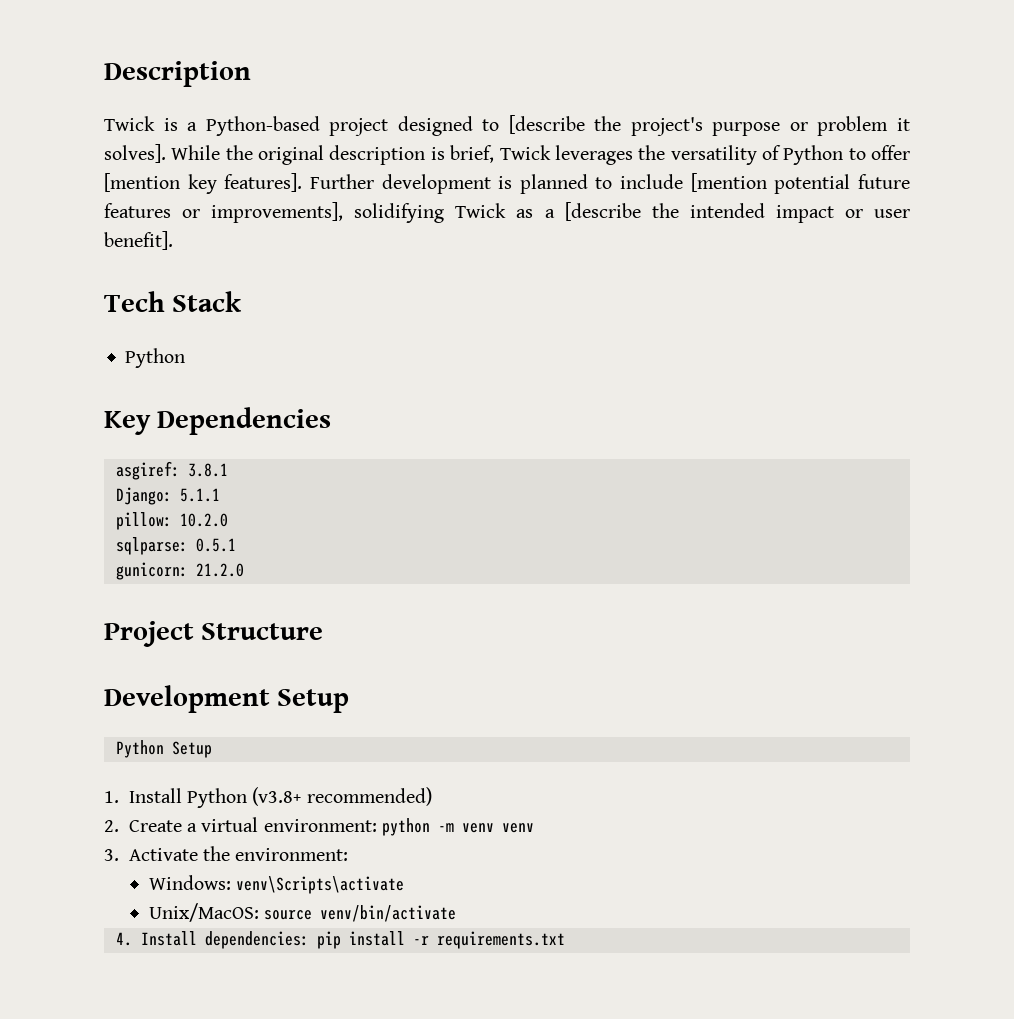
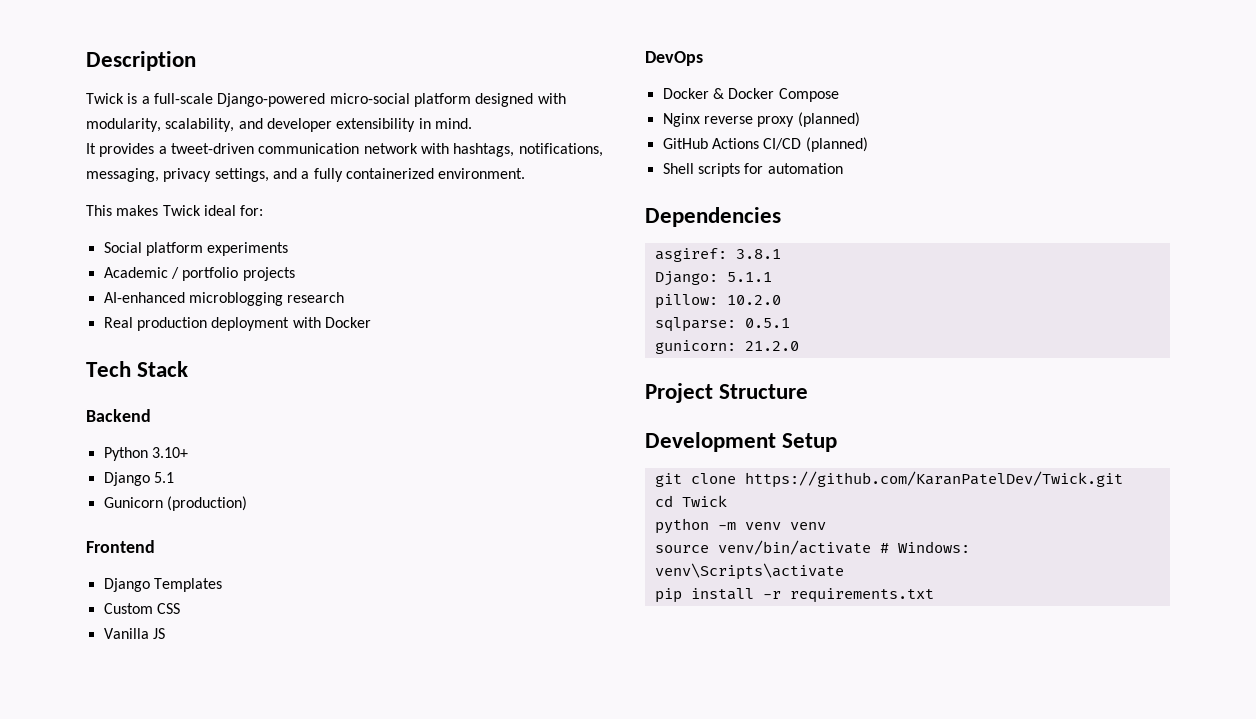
[205,115,911,136] [104,144,911,165] [104,173,910,194] [104,202,911,223] [104,231,173,250] Python-based project designed to [describe the project's purpose or problem it solves]. While the original description is brief, Twick leverages the versatility of Python to offer [mention key features]. Further development is planned to include [mention potential future features or improvements], solidifying Twick as a [describe the intended impact or user benefit]. -> [153,93,566,107] [86,118,472,132] [86,143,603,157] [86,168,526,182] [86,205,264,216] [103,242,289,256] [103,267,295,281] [103,292,345,306] [103,317,371,331] full-scale Django-powered micro-social platform designed with modularity, scalability, and developer extensibility in mind. // It provides a tweet-driven communication network with hashtags, notifications, messaging, privacy settings, and a fully containerized environment. // This makes Twick ideal for: // Social platform experiments // Academic / portfolio projects // AI-enhanced microblogging research // Real production deployment with Docker
[125,348,186,368] [104,411,151,435] // Python // Key -> [86,409,151,422] [103,447,188,461] [103,472,174,486] [103,496,247,511] [86,540,155,553] [103,578,222,592] [103,603,180,614] [103,628,165,639] [645,51,703,66] [662,88,839,102] [662,112,860,127] [662,137,868,152] [662,163,843,177] // Backend // Python 3.10+ // Django 5.1 // Gunicorn (production) // Frontend // Django Templates // Custom CSS // Vanilla JS // DevOps // Docker & Docker Compose // Nginx reverse proxy (planned) // GitHub Actions CI/CD (planned) // Shell scripts for automation //
[115,740,212,758] [104,787,432,808] [104,817,534,836] [104,846,349,861] [148,875,405,894] [148,903,457,922] [115,931,310,949] Python Setup // 1. Install Python (v3.8+ recommended) // 2. Create a virtual environment: python -m venv venv // 3. Activate the environment: // Windows: venv\Scripts\activate // Unix/MacOS: source venv/bin/activate // 4. Install dependencies: -> [654,471,1123,488] [654,495,727,507] [654,518,826,534] [654,540,970,555] [654,563,844,580] git clone https://github.com/KaranPatelDev/Twick.git // cd Twick // python -m venv venv // source venv/bin/activate # Windows: venv\Scripts\activate //

